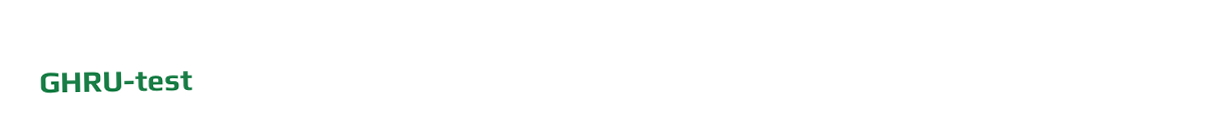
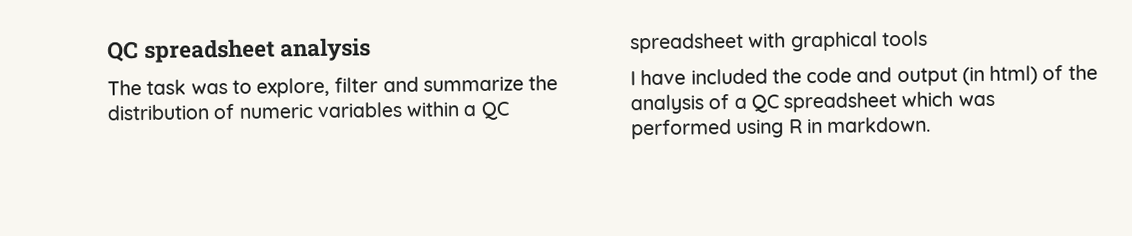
[39,69,193,94] GHRU-test -> [107,37,372,64] [107,75,559,98] [107,101,510,121] [630,30,928,54] [630,64,1098,87] [630,91,995,115] [631,116,932,140] QC spreadsheet analysis // The task was to explore, filter and summarize the distribution of numeric variables within a QC spreadsheet with graphical tools // I have included the code and output (in html) of the analysis of a QC spreadsheet which was performed using R in markdown.

